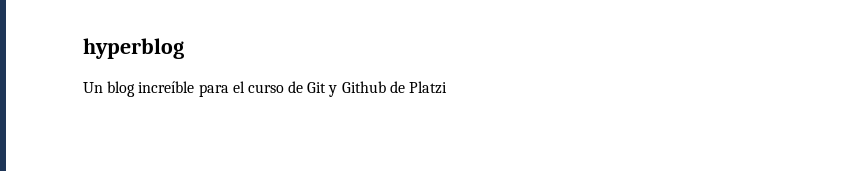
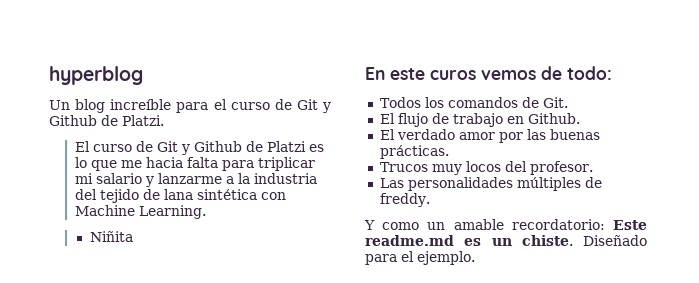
[409,81,448,94] Platzi -> [122,115,164,126] [74,141,324,155] [74,157,315,171] [74,173,317,187] [74,189,286,203] [74,205,206,219] [89,231,133,242] [365,66,612,80] [379,97,568,108] [379,113,580,127] [379,129,600,143] [379,145,449,159] [379,161,593,175] [379,177,602,191] [379,193,430,207] [364,219,647,230] [365,235,647,246] [365,251,475,265] Platzi. // El curso de Git y Github de Platzi es lo que me hacia falta para triplicar mi salario y lanzarme a la industria del tejido de lana sintética con Machine Learning. // Niñita // En este curos vemos de todo: // Todos los comandos de Git. // El flujo de trabajo en Github. // El verdado amor por las buenas prácticas. // Trucos muy locos del profesor. // Las personalidades múltiples de freddy. // Y como un amable recordatorio: Este readme.md es un chiste. Diseñado para el ejemplo.

